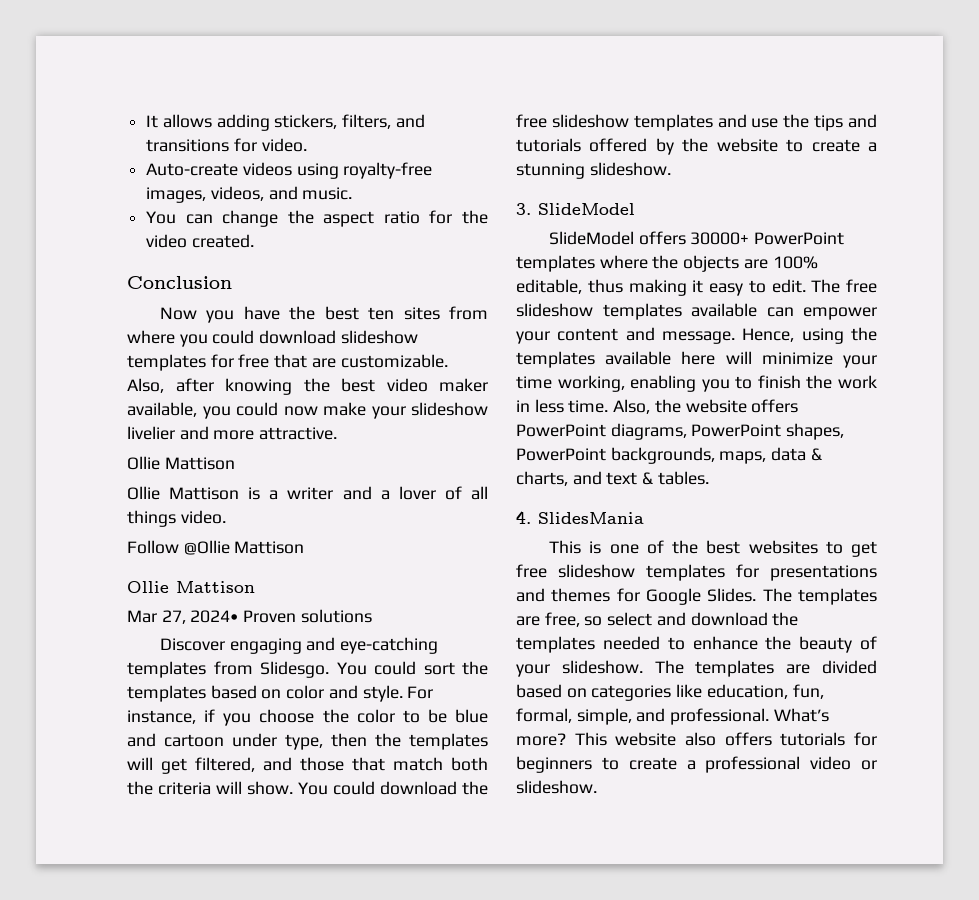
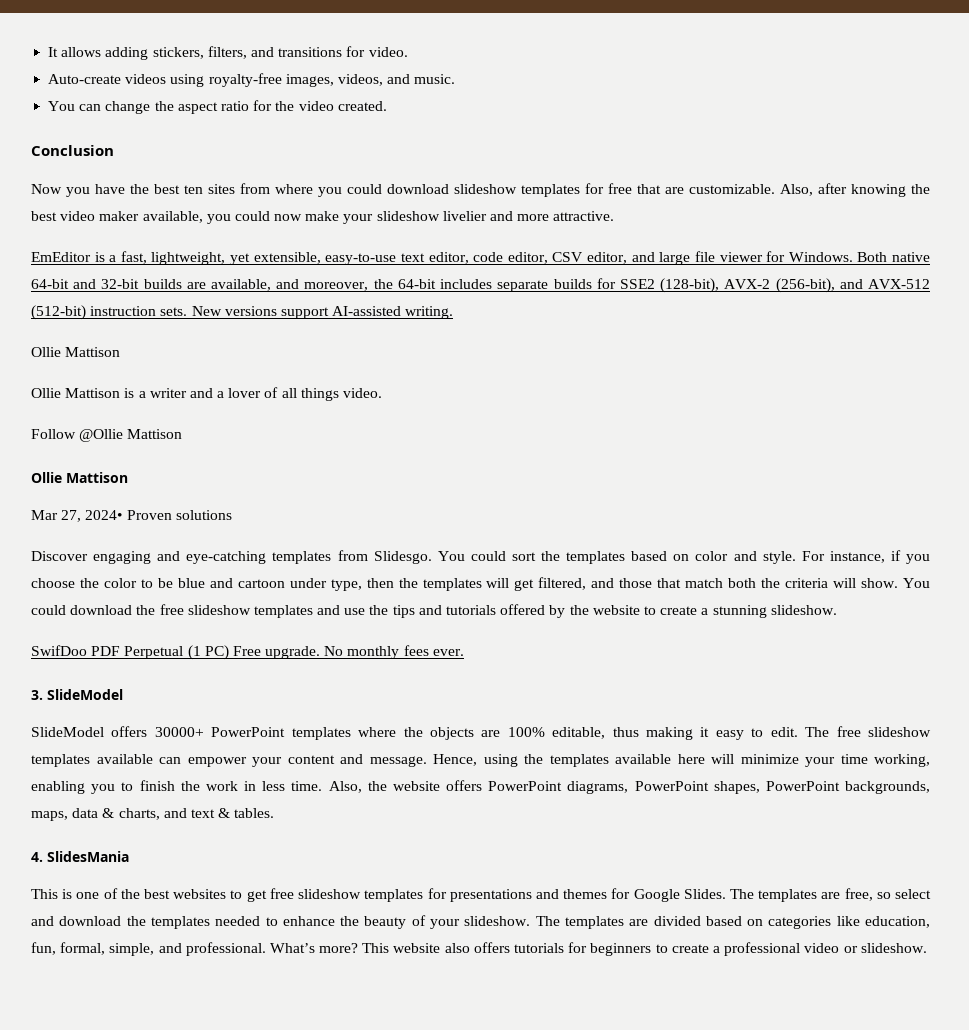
(338, 433) none -> [31,251,930,265] [31,278,930,293] [31,305,454,320] // EmEditor is a fast, lightweight, yet extensible, easy-to-use text editor, code editor, CSV editor, and large file viewer for Windows. Both native 64-bit and 32-bit builds are available, and moreover, the 64-bit includes separate builds for SSE2 (128-bit), AVX-2 (256-bit), and AVX-512 (512-bit) instruction sets. New versions support AI-assisted writing.
(671, 169) none -> [31,645,464,660] // SwifDoo PDF Perpetual (1 PC) Free upgrade. No monthly fees ever.

